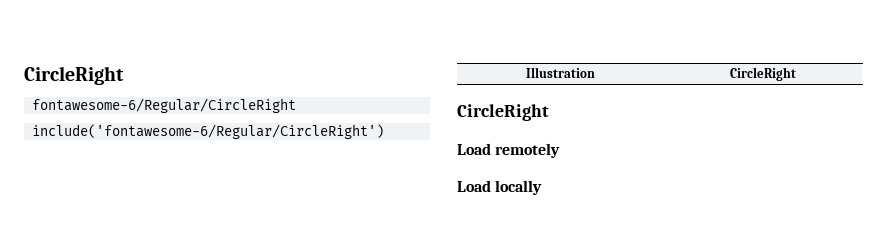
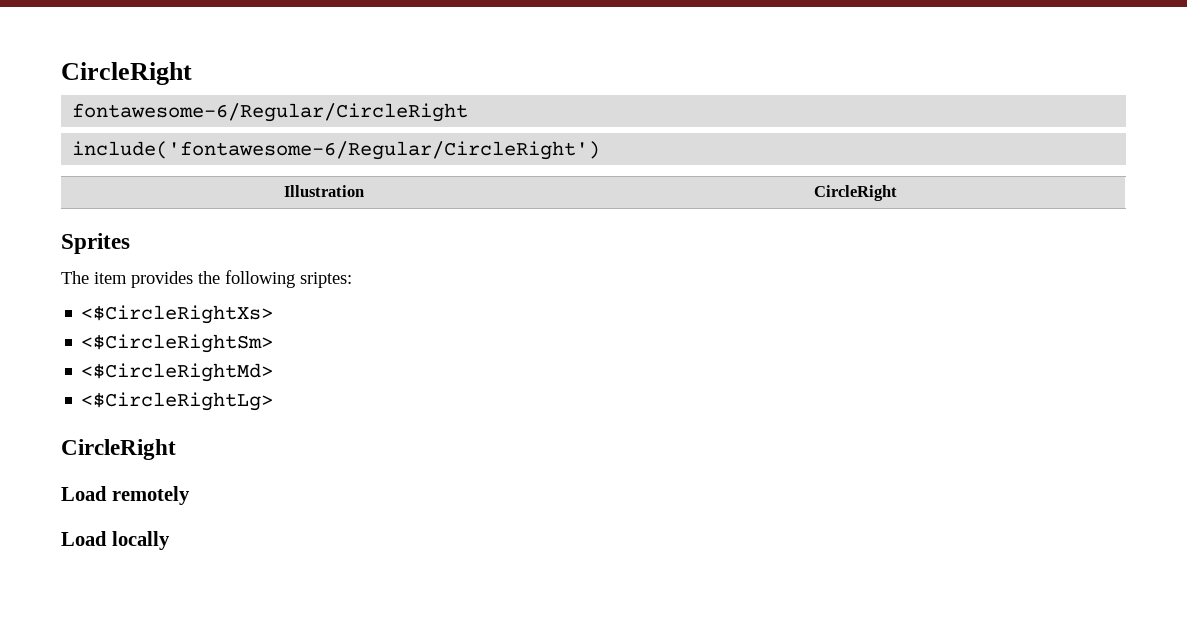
(796, 74) none -> [61,233,130,254] [61,270,352,288] [81,305,274,324] [81,334,274,353] [81,363,274,382] [81,392,274,411] // Sprites // The item provides the following sriptes: // <$CircleRightXs> // <$CircleRightSm> // <$CircleRightMd> // <$CircleRightLg>

